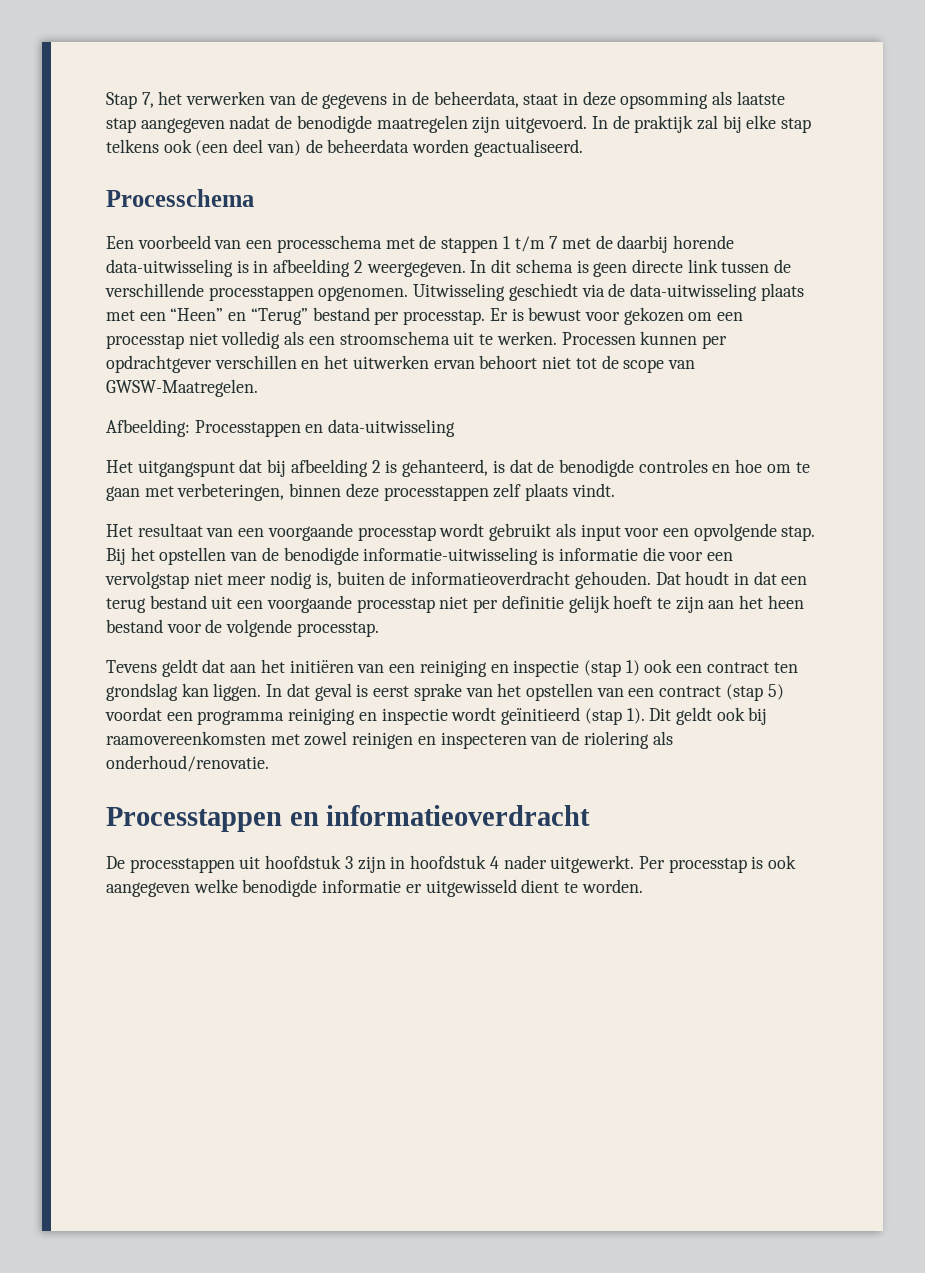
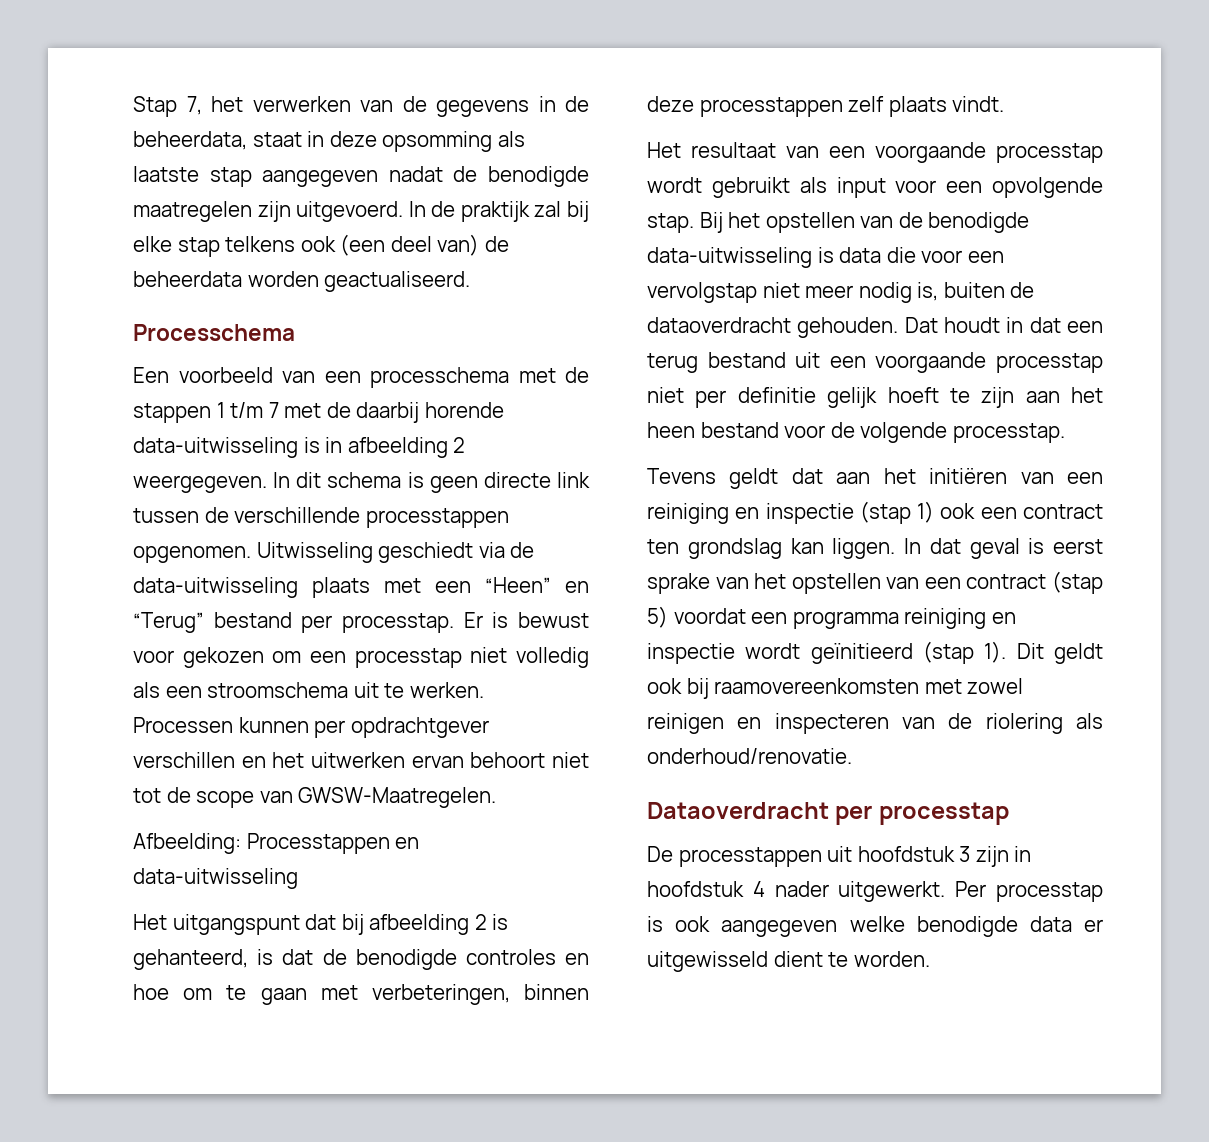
[363,547,638,565] informatie-uitwisseling is informatie -> [647,247,882,268] data-uitwisseling is data
[411,571,571,585] informatieoverdracht -> [647,317,791,333] dataoverdracht
[106,805,591,832] Processtappen en informatieoverdracht -> [647,802,1009,825] Dataoverdracht per processtap
[322,880,402,893] informatie -> [1029,916,1072,932] data

